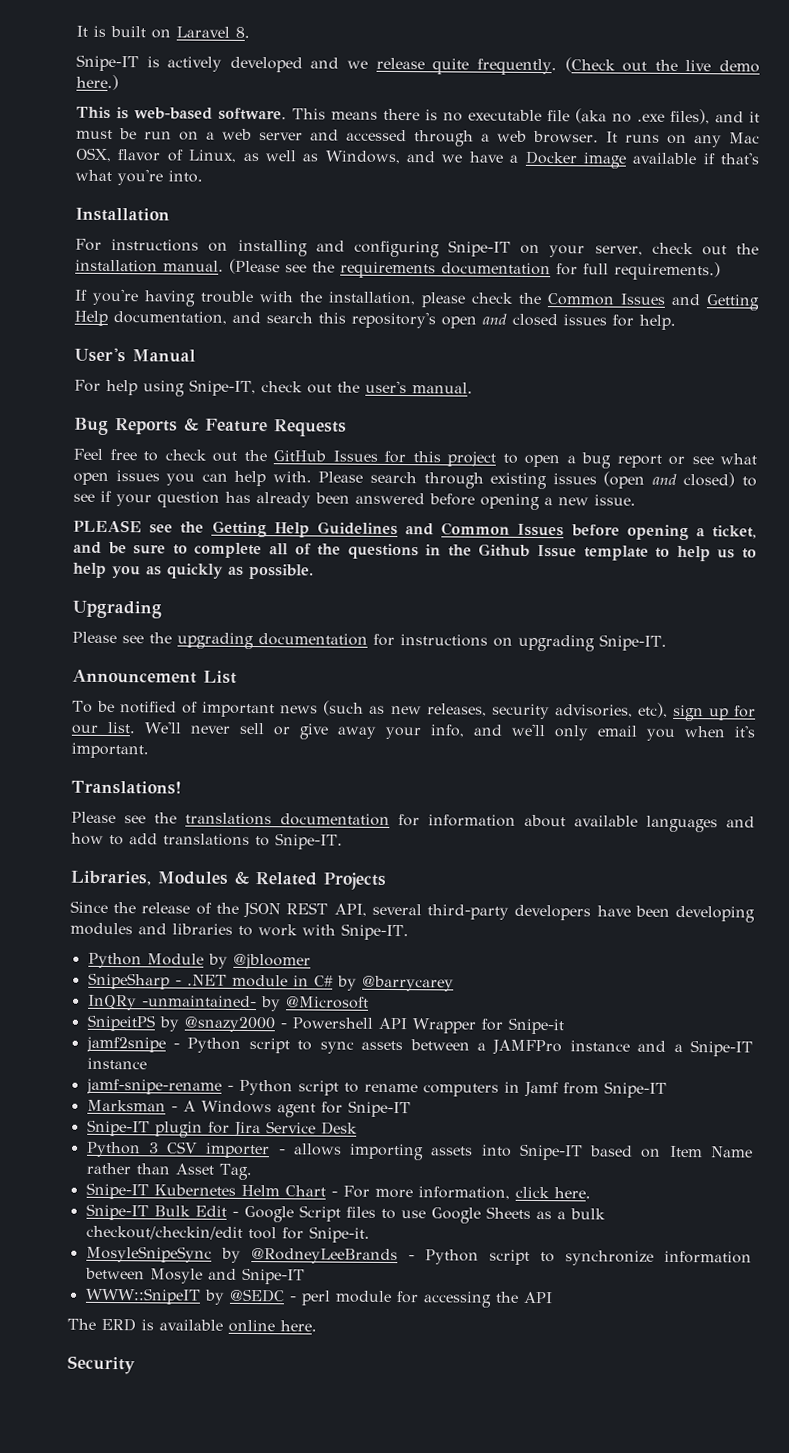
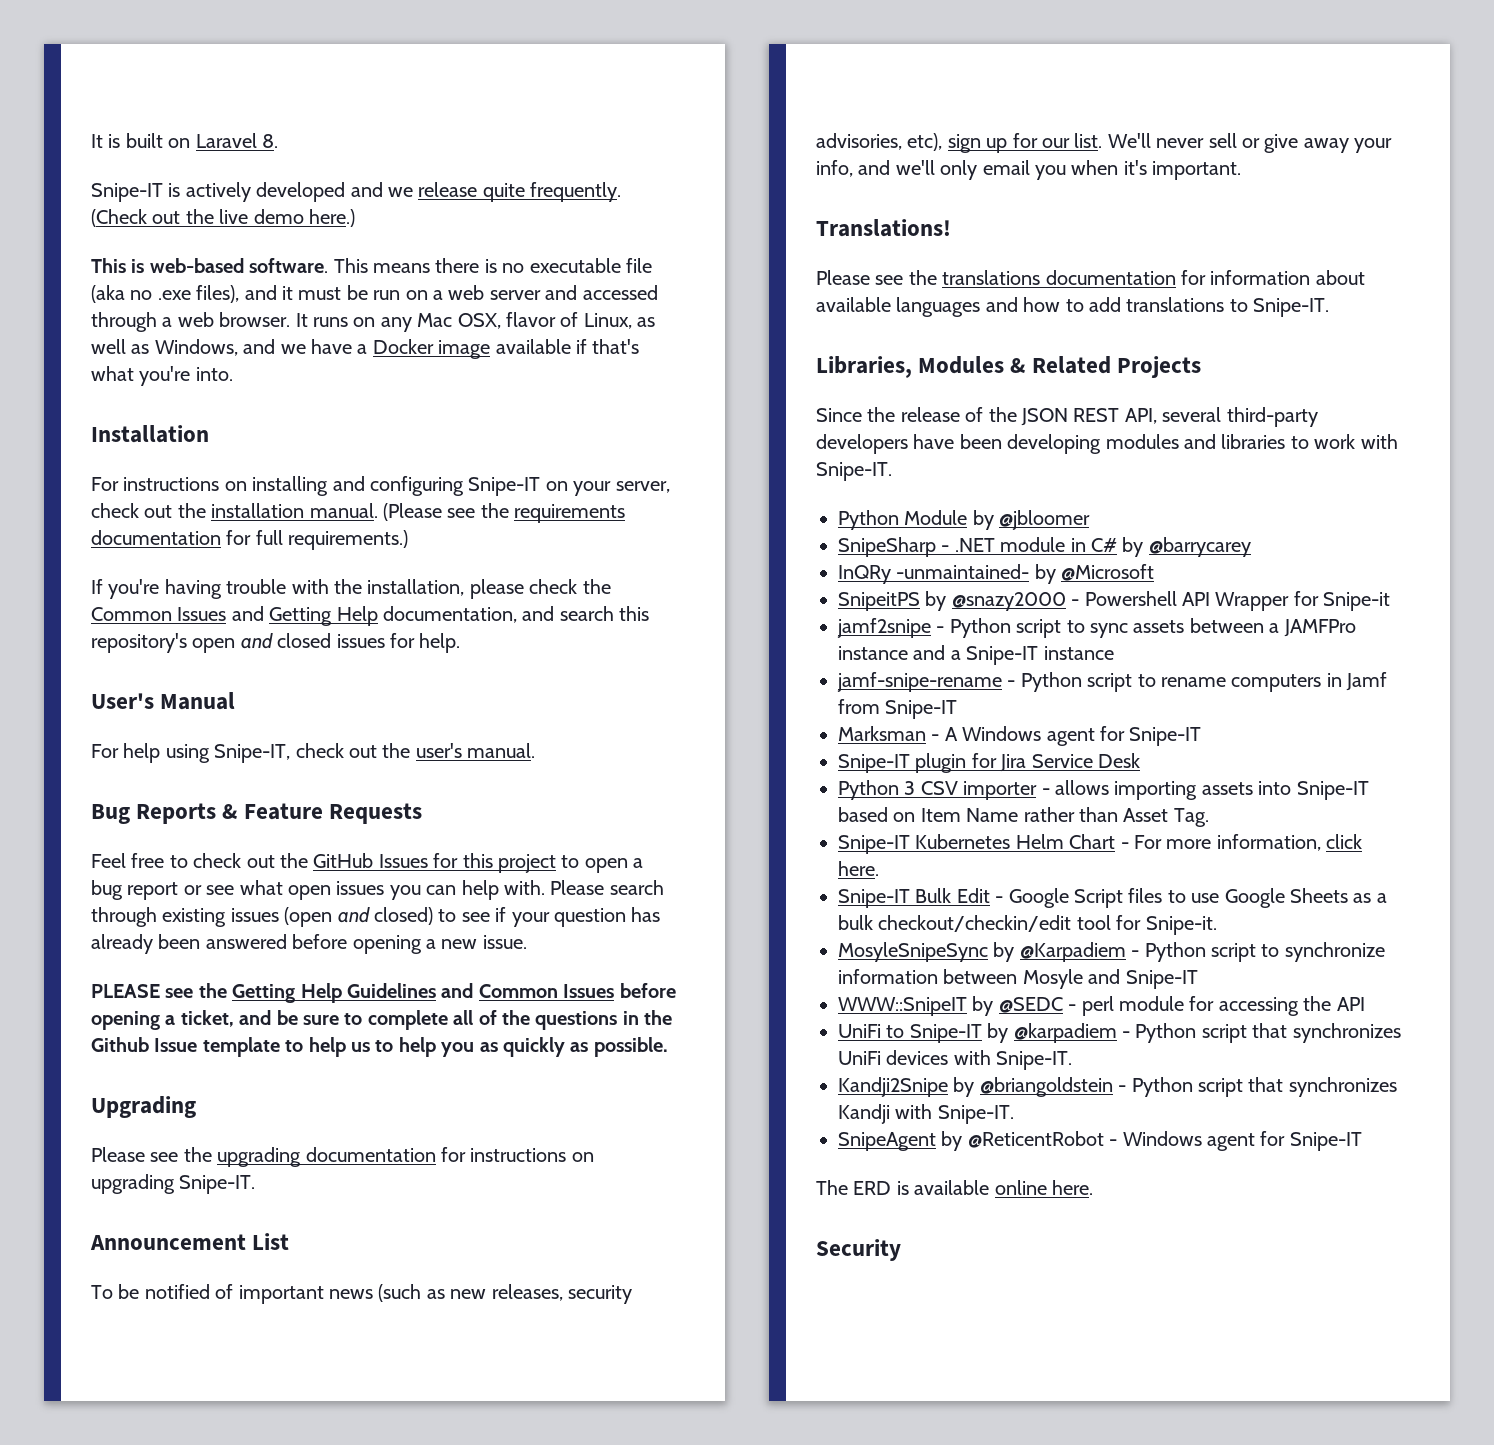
[250,1248,398,1265] @RodneyLeeBrands -> [1019,942,1126,962] @Karpadiem
(553, 1297) none -> [838,1023,1401,1043] [838,1050,1073,1070] [838,1077,1397,1097] [838,1104,1014,1124] [838,1131,1362,1151] // UniFi to Snipe-IT by @karpadiem - Python script that synchronizes UniFi devices with Snipe-IT. // Kandji2Snipe by @briangoldstein - Python script that synchronizes Kandji with Snipe-IT. // SnipeAgent by @ReticentRobot - Windows agent for Snipe-IT

